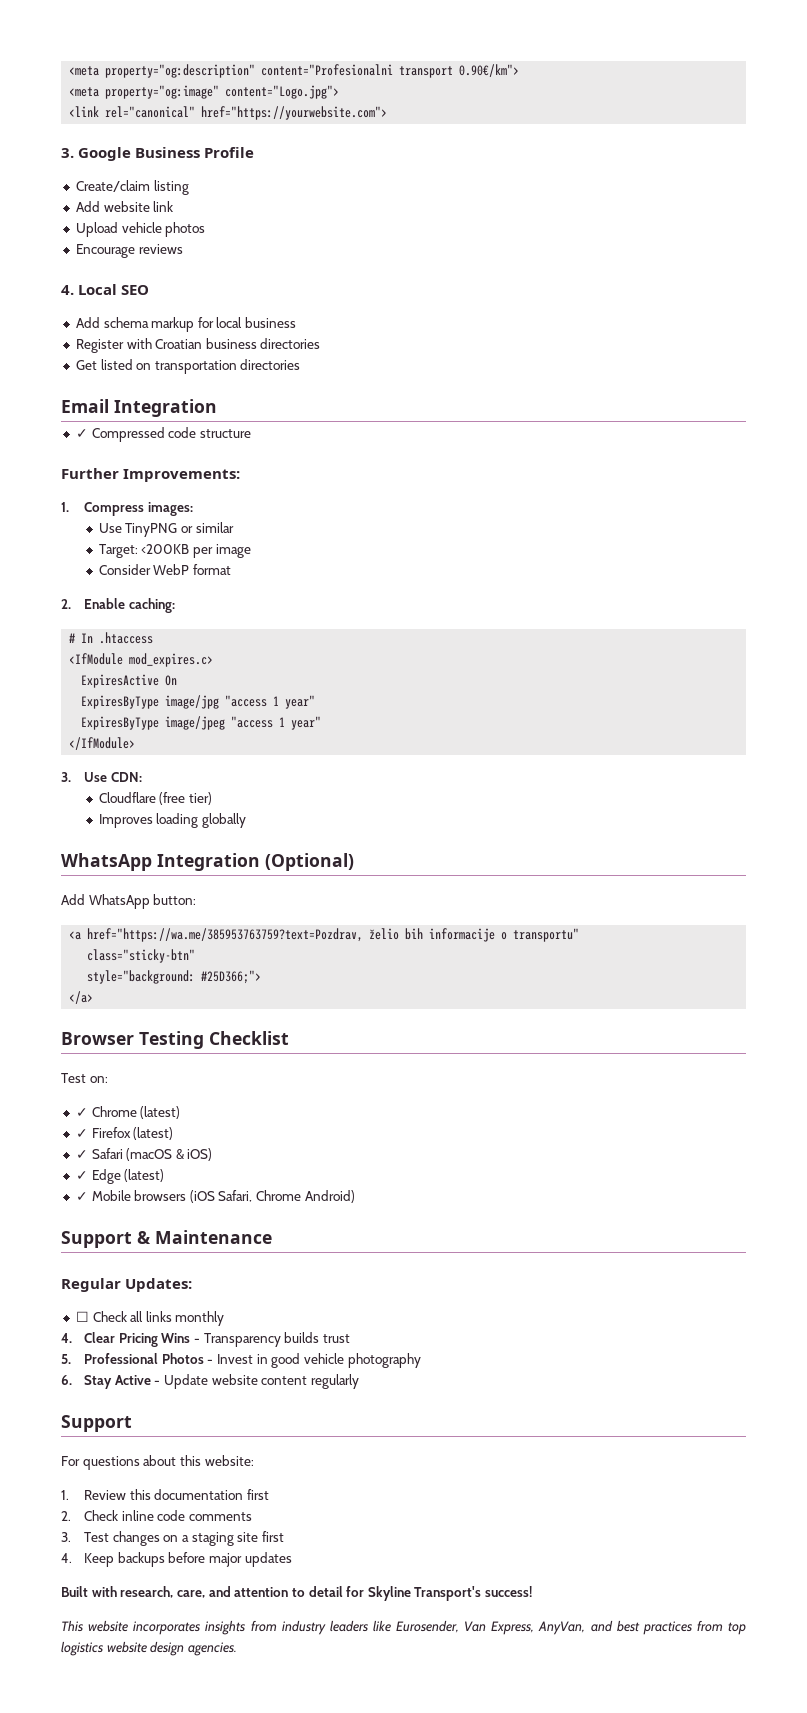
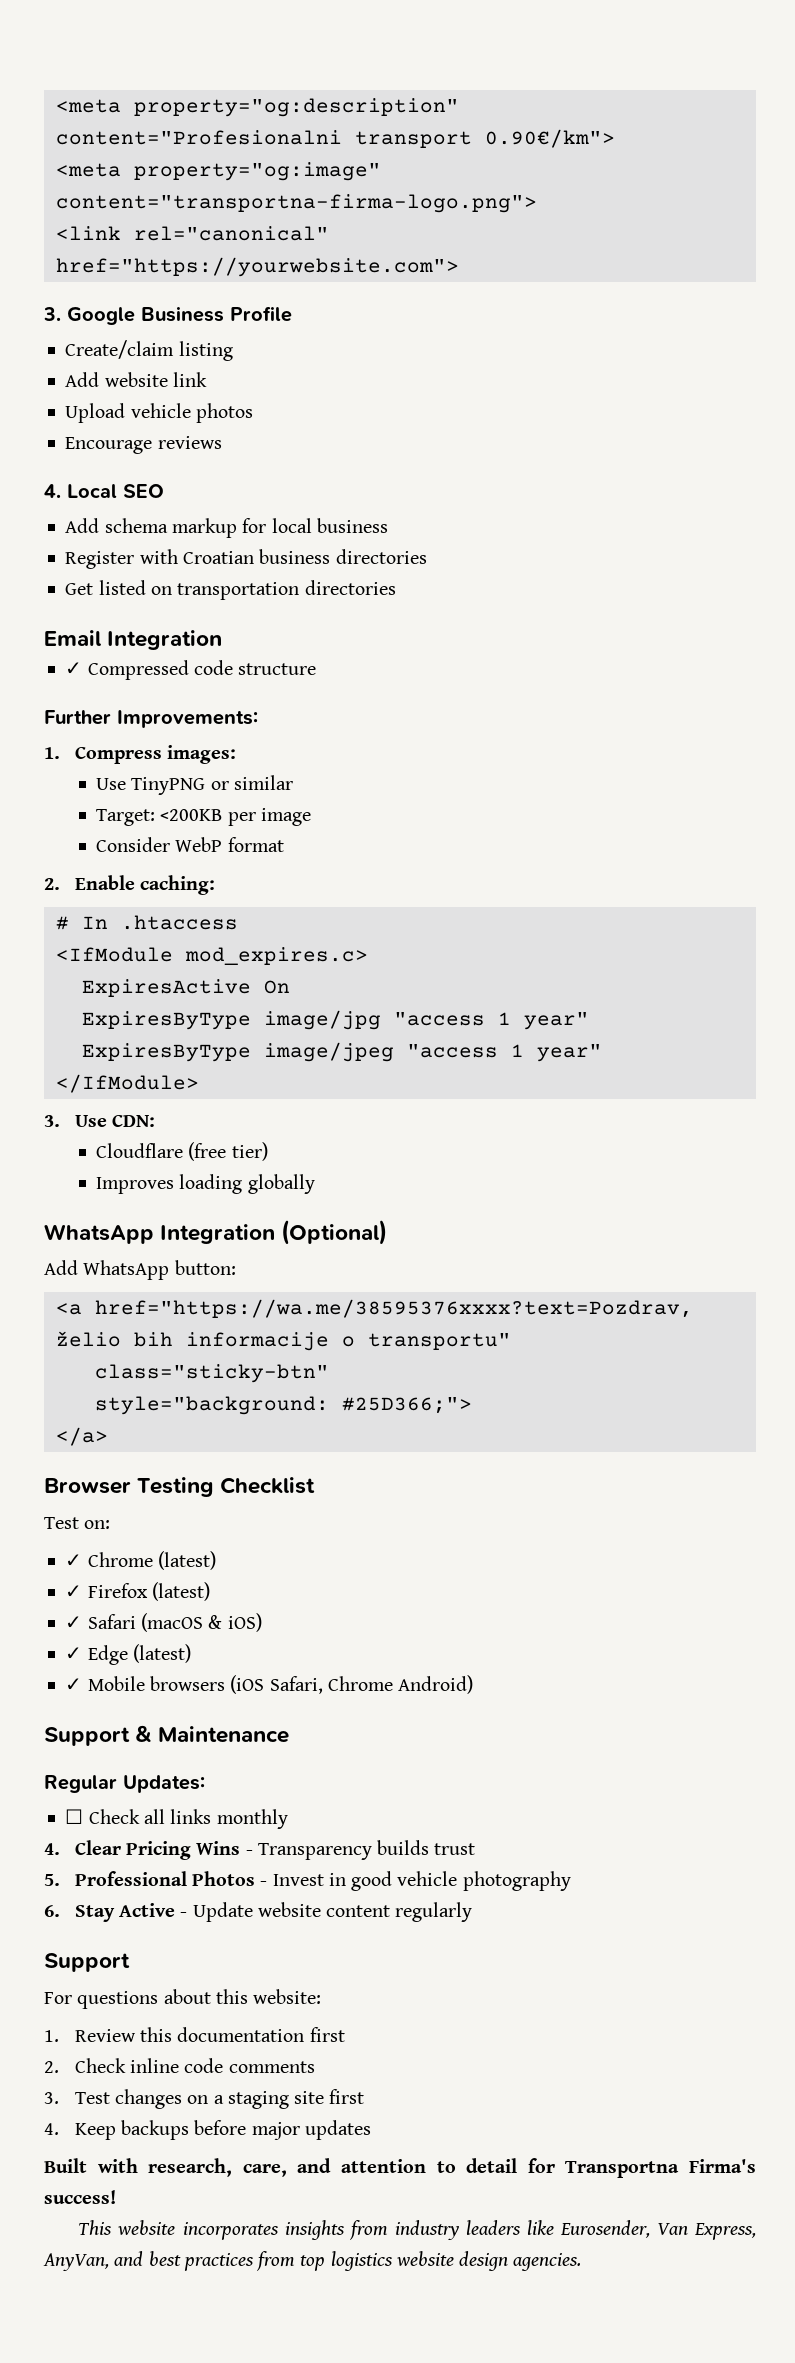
[225,85,340,99] content="Logo.jpg"> -> [55,194,537,213] content="transportna-firma-logo.png">
[87,928,364,942] href="https://wa.me/385953763759?text=Pozdrav, -> [94,1299,693,1318] href="https://wa.me/38595376xxxx?text=Pozdrav,
[367,1586,482,1601] Skyline Transport's -> [565,2159,757,2178] Transportna Firma's

